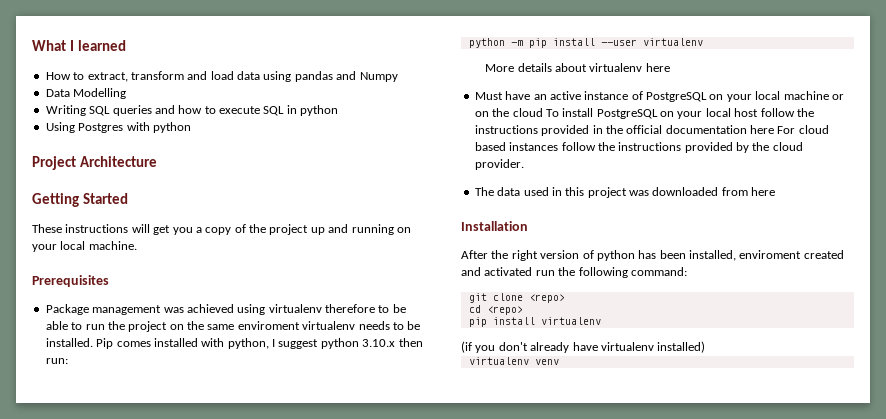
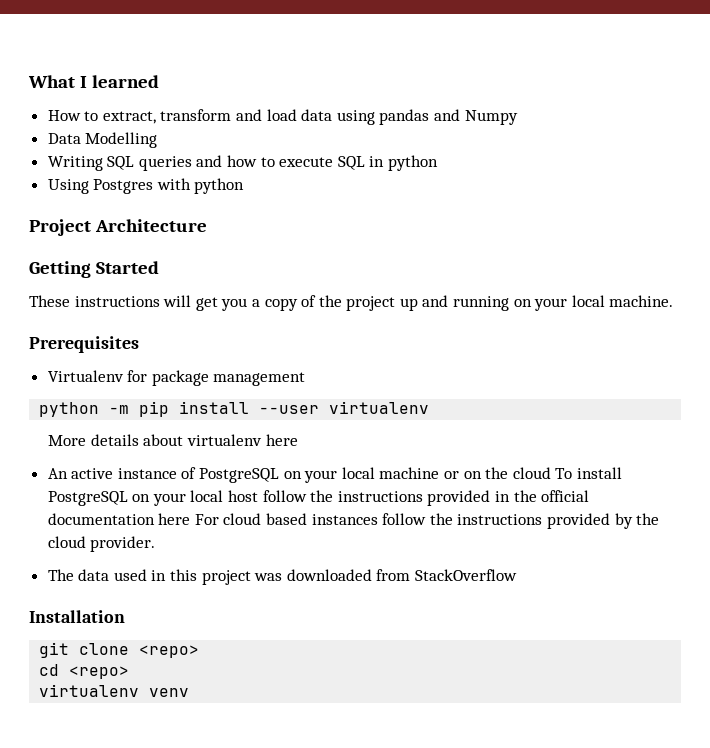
[45,304,406,315] [45,321,421,332] [45,338,423,349] [45,358,68,364] Package management was achieved using virtualenv therefore to be able to run the project on the same enviroment virtualenv needs to be installed. Pip comes installed with python, I suggest python 3.10.x then run: -> [47,370,306,386] Virtualenv for package management
[474,91,547,100] Must have an -> [47,468,68,479] An
[751,187,776,196] here -> [415,569,518,581] StackOverflow
[461,250,844,261] [461,267,687,278] // After the right version of python has been installed, enviroment created and activated run the following command: -> (125, 616) none
[468,317,601,327] [461,341,706,353] // pip install virtualenv // (if you don't already have virtualenv installed) -> (130, 672) none

